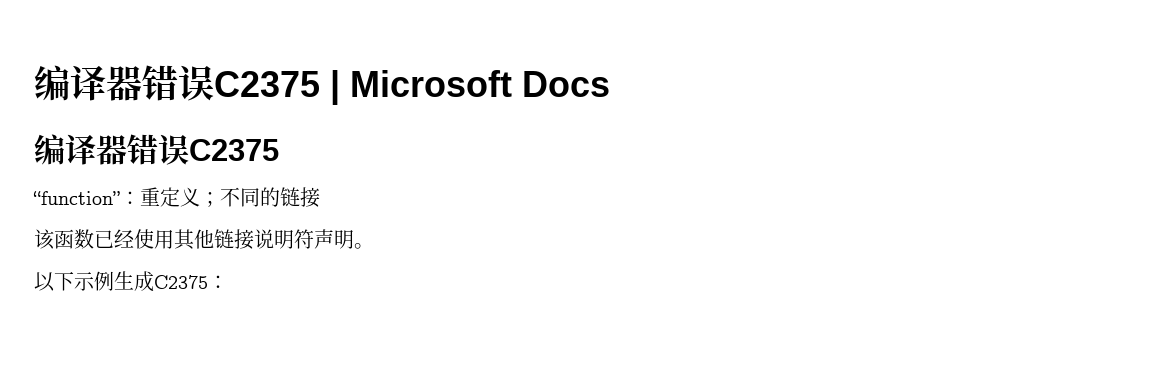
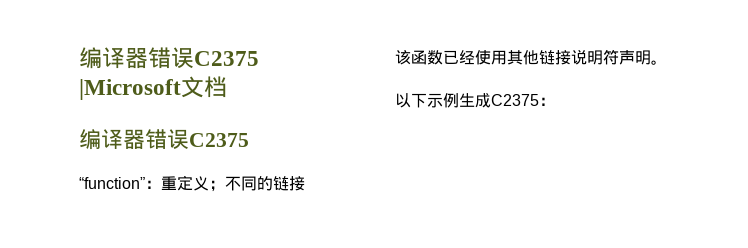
[34,65,610,105] 编译器错误C2375 | Microsoft Docs -> [79,47,259,69] [79,76,227,100] 编译器错误C2375 |Microsoft文档

